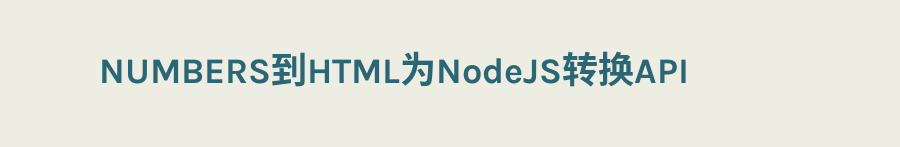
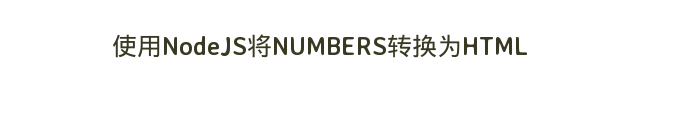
[99,51,689,87] NUMBERS到HTML为NodeJS转换API -> [112,34,528,58] 使用NodeJS将NUMBERS转换为HTML

